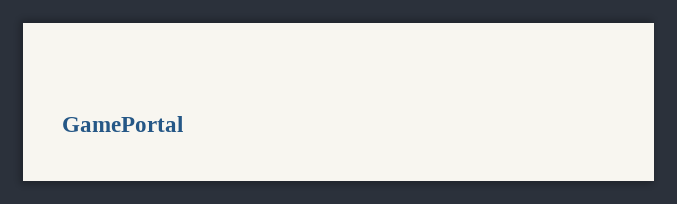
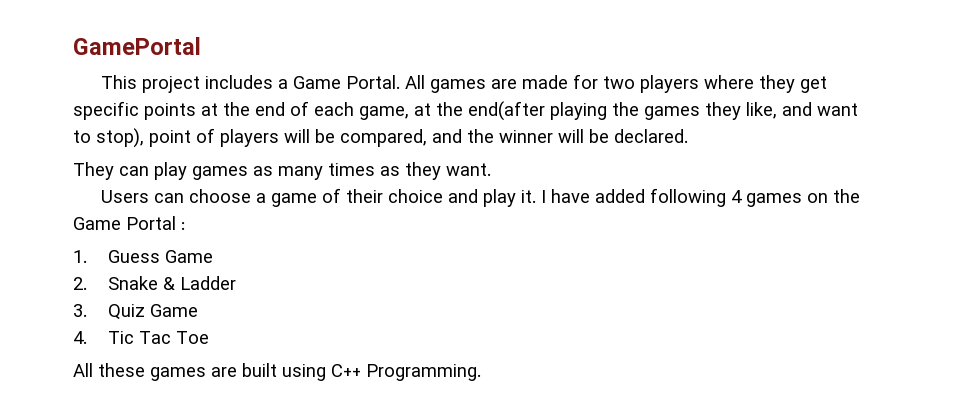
(183, 124) none -> [100,74,827,93] [73,101,858,121] [73,128,688,148] [73,162,491,180] [100,188,860,207] [73,216,185,230] [73,250,214,263] [73,276,237,290] [73,304,199,320] [73,331,210,344] [73,363,481,381] // This project includes a Game Portal. All games are made for two players where they get specific points at the end of each game, at the end(after playing the games they like, and want to stop), point of players will be compared, and the winner will be declared. // They can play games as many times as they want. // Users can choose a game of their choice and play it. I have added following 4 games on the Game Portal : // 1. Guess Game // 2. Snake & Ladder // 3. Quiz Game // 4. Tic Tac Toe // All these games are built using C++ Programming.

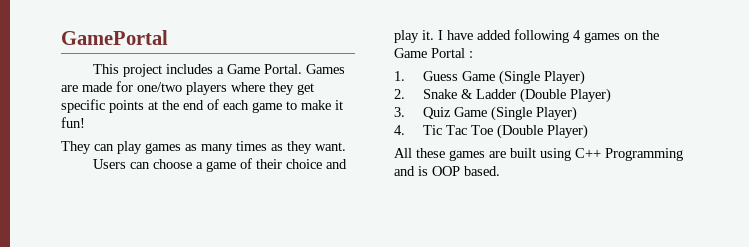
[404,75,486,93] All games -> [305,64,345,74] Games
[602,76,635,89] two -> [137,82,182,92] one/two
[359,101,858,121] [73,128,688,148] game, at the end(after playing the games they like, and want to stop), point of players will be compared, and the winner will be declared. -> [252,100,343,113] [61,117,85,128] game to make it fun!
(214, 256) none -> [498,70,585,85] (Single Player)
(237, 283) none -> [519,88,611,103] (Double Player)
(199, 310) none -> [490,106,577,121] (Single Player)
(210, 337) none -> [496,124,588,139] (Double Player)
[366,364,481,381] Programming. -> [605,148,683,161] [394,166,500,176] Programming and is OOP based.

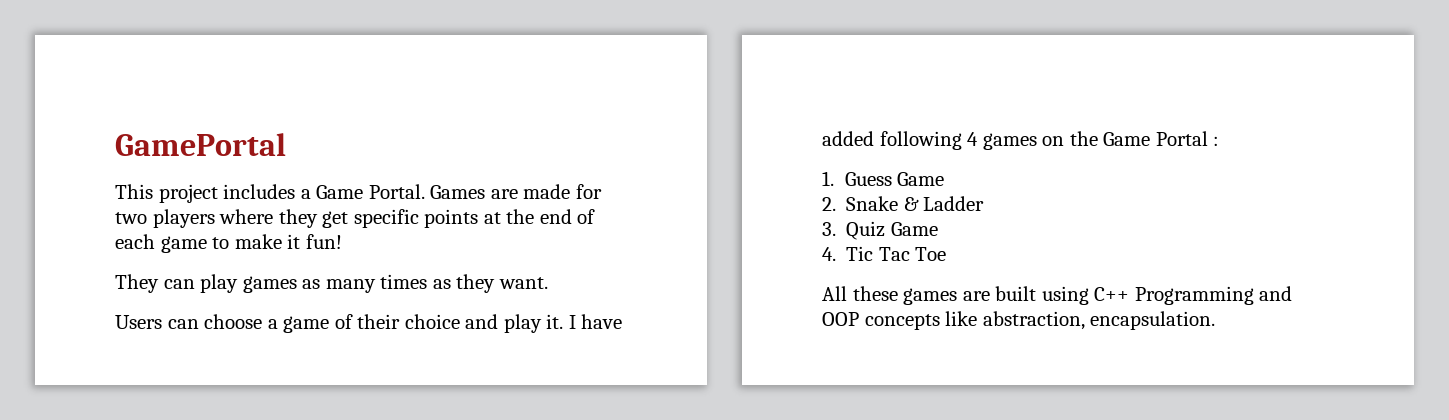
[137,82,182,92] one/two -> [115,212,147,224] two
[498,70,585,85] (Single Player) -> (945, 179) none
[519,88,611,103] (Double Player) -> (985, 203) none
[490,106,577,121] (Single Player) -> (938, 229) none
[496,124,588,139] (Double Player) -> (947, 254) none
[418,166,500,176] is OOP based. -> [822,311,1216,330] OOP concepts like abstraction, encapsulation.

